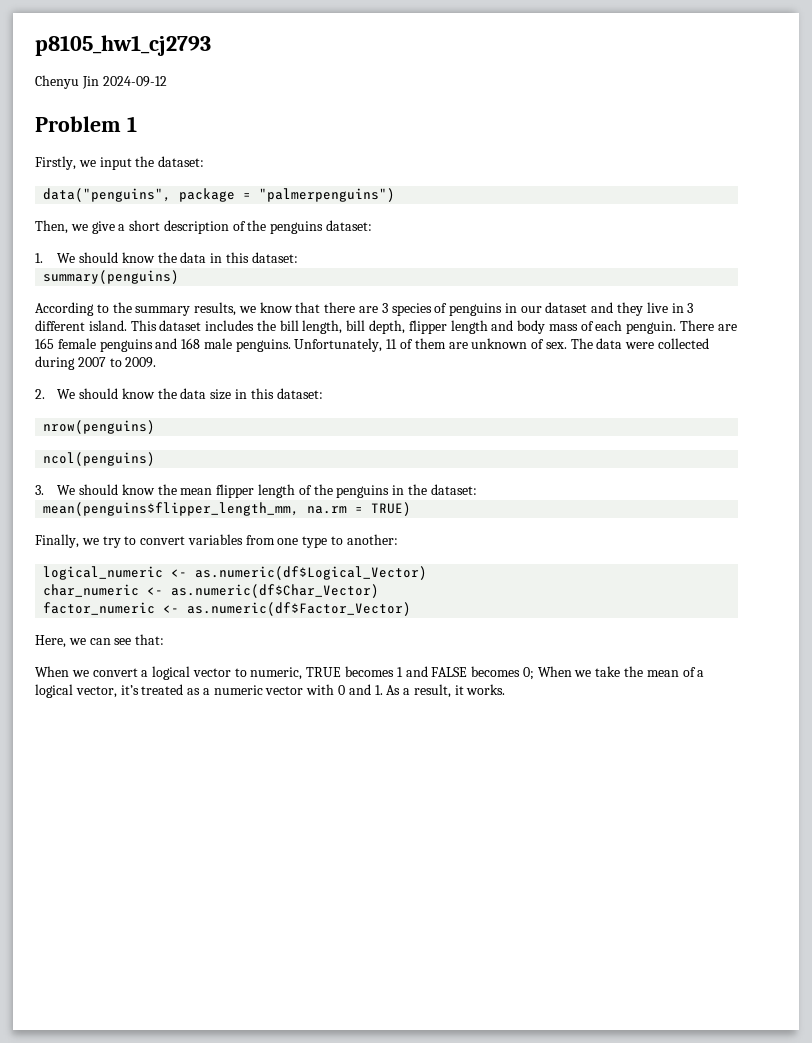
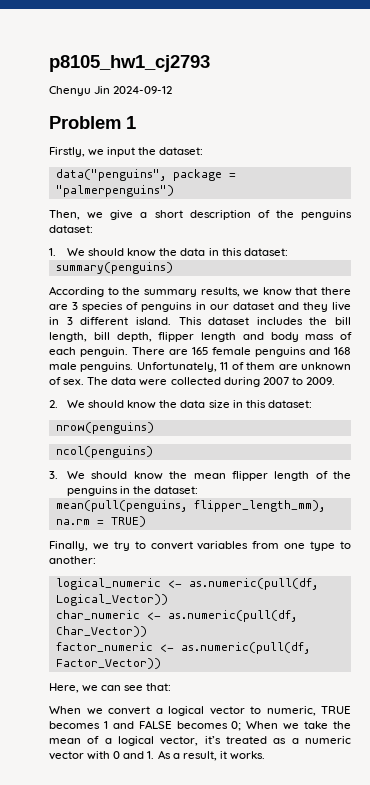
[43,502,300,516] mean(penguins$flipper_length_mm, -> [55,500,325,512] mean(pull(penguins, flipper_length_mm),
[195,566,428,580] as.numeric(df$Logical_Vector) -> [188,578,318,590] [55,594,168,606] as.numeric(pull(df, Logical_Vector))
[171,584,380,598] as.numeric(df$Char_Vector) -> [167,610,297,622] [55,626,147,637] as.numeric(pull(df, Char_Vector))
[187,602,412,616] as.numeric(df$Factor_Vector) -> [180,642,310,654] [55,658,161,669] as.numeric(pull(df, Factor_Vector))

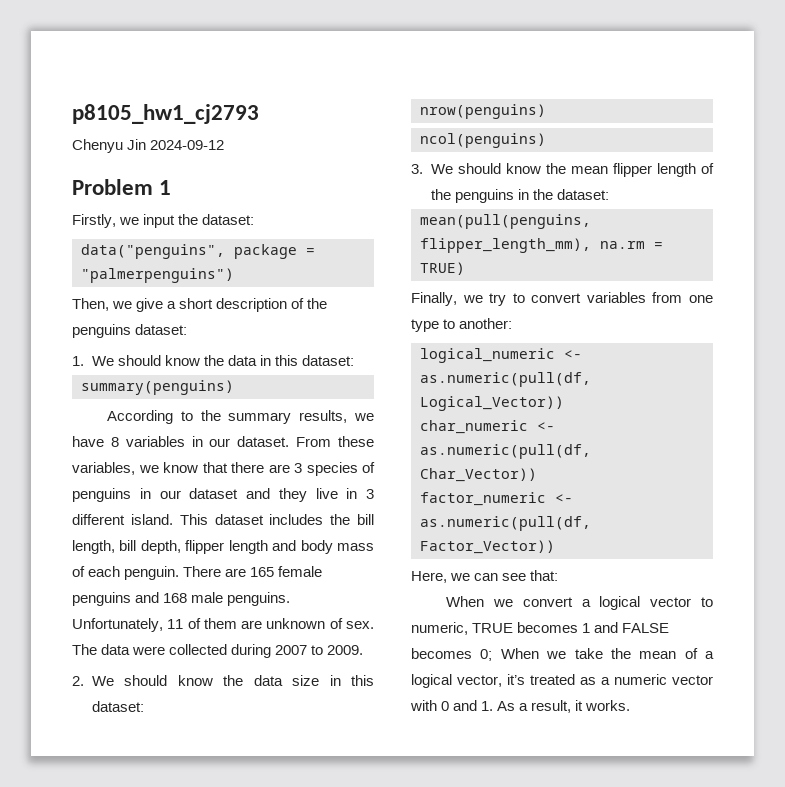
(260, 292) none -> [72,436,375,447] [72,462,159,475] have 8 variables in our dataset. From these variables, we

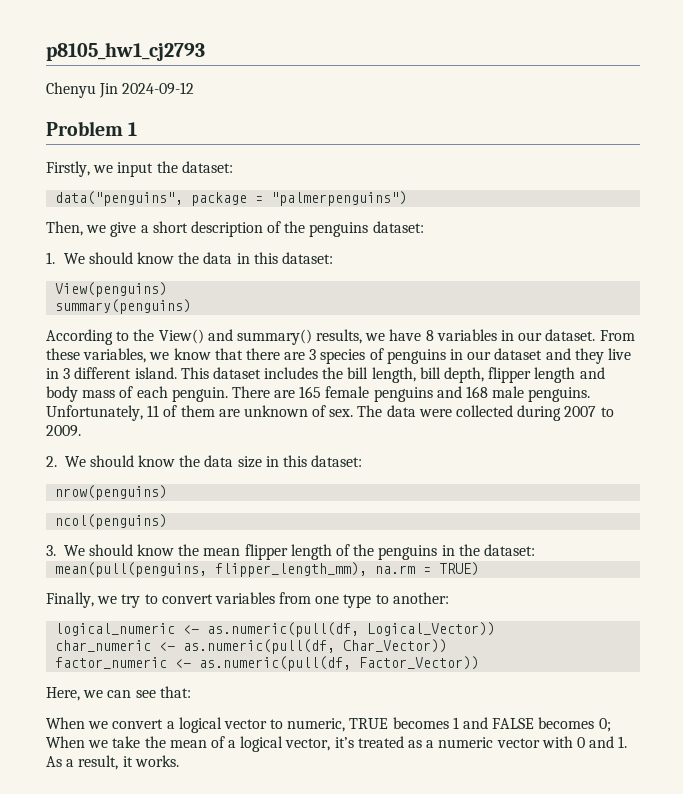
(354, 360) none -> [55,282,168,297] // View(penguins)
[228,412,292,424] summary -> [158,329,312,345] View() and summary()

